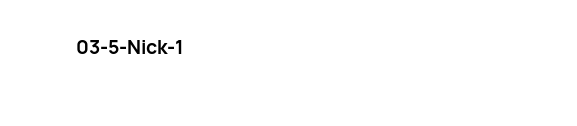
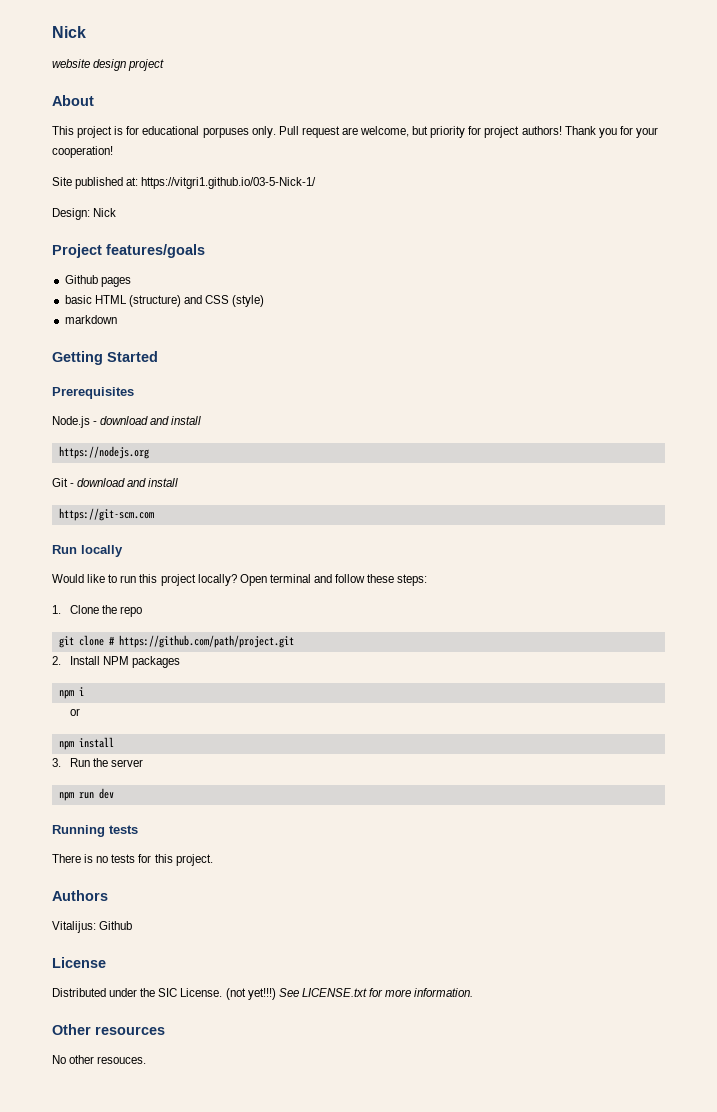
[76,40,184,54] 03-5-Nick-1 -> [52,26,86,38] [52,59,165,71] [52,95,94,106] [52,126,658,138] [52,146,113,158] [52,177,317,189] [52,208,117,220] [52,244,205,258] [64,275,131,287] [64,295,265,307] [64,315,117,324] [52,351,158,365] [52,387,134,399] [52,416,202,428] [58,446,149,459] [52,478,179,487] [58,508,154,521] [52,545,123,557] [52,574,428,586] [52,605,143,617] [58,635,294,648] [52,656,181,668] [58,687,84,699] [70,708,81,716] [58,737,114,750] [52,758,144,767] [58,788,114,801] [52,825,138,837] [52,854,213,866] [52,890,108,901] [52,921,133,933] [52,957,106,968] [52,988,474,1000] [52,1024,165,1035] [52,1055,147,1064] Nick // website design project // About // This project is for educational porpuses only. Pull request are welcome, but priority for project authors! Thank you for your cooperation! // Site published at: https://vitgri1.github.io/03-5-Nick-1/ // Design: Nick // Project features/goals // Github pages // basic HTML (structure) and CSS (style) // markdown // Getting Started // Prerequisites // Node.js - download and install // https://nodejs.org // Git - download and install // https://git-scm.com // Run locally // Would like to run this project locally? Open terminal and follow these steps: // 1. Clone the repo // git clone # https://github.com/path/project.git // 2. Install NPM packages // npm i // or // npm install // 3. Run the server // npm run dev // Running tests // There is no tests for this project. // Authors // Vitalijus: Github // License // Distributed under the SIC License. (not yet!!!) See LICENSE.txt for more information. // Other resources // No other resouces.

